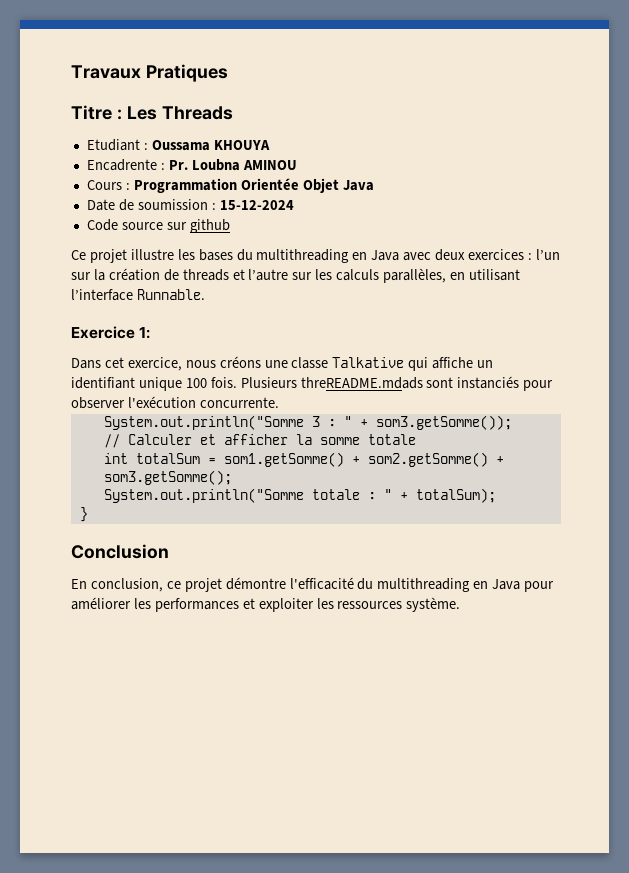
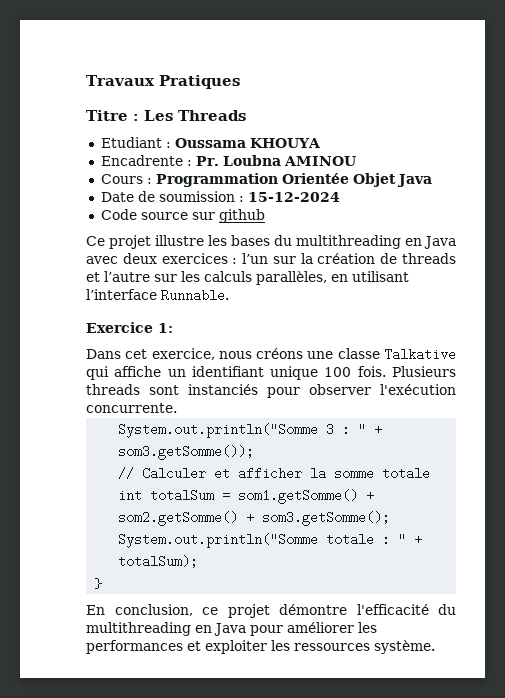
[300,377,423,389] threREADME.mdads -> [86,384,140,395] threads
[71,544,169,559] // Conclusion -> (103, 583) none

